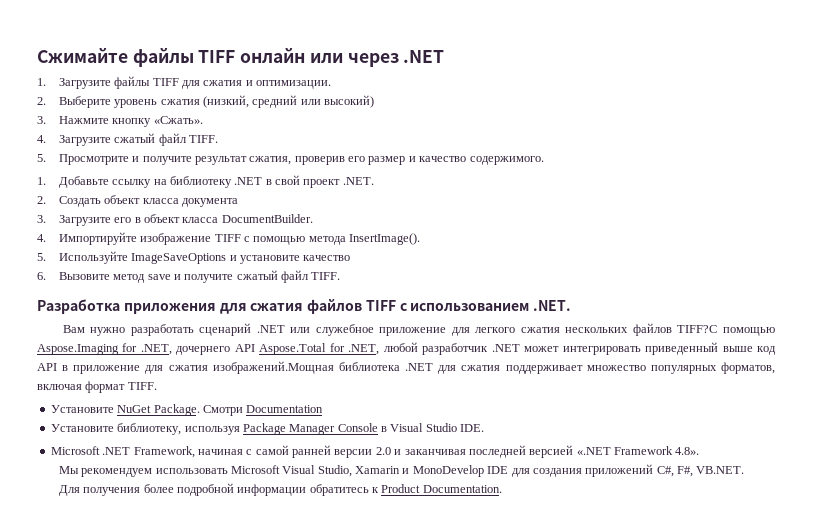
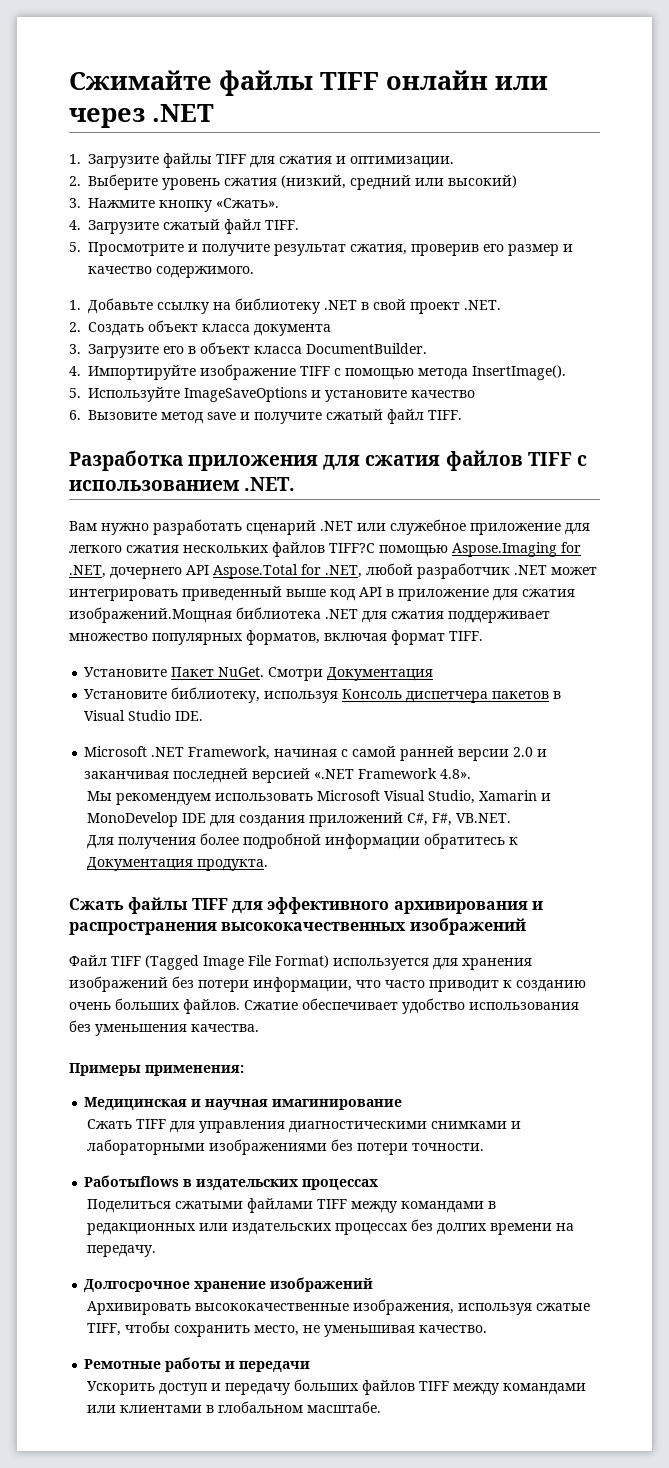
[117,404,324,416] NuGet Package. Смотри Documentation -> [171,667,434,681] Пакет NuGet. Смотри Документация
[242,423,378,435] Package Manager Console -> [342,689,550,703] Консоль диспетчера пакетов
[381,484,502,493] Product Documentation. -> [87,857,269,871] [69,897,543,914] [69,918,526,935] [69,955,532,970] [69,976,586,992] [69,998,579,1014] [69,1020,259,1036] [69,1063,244,1076] [84,1097,403,1111] [87,1119,522,1133] [87,1139,485,1155] [84,1175,379,1191] [87,1198,497,1213] [87,1219,575,1235] [87,1245,157,1257] [84,1277,374,1293] [87,1299,591,1315] [87,1321,488,1337] [84,1357,311,1373] [87,1379,587,1395] [87,1401,382,1413] Документация продукта. // Сжать файлы TIFF для эффективного архивирования и распространения высококачественных изображений // Файл TIFF (Tagged Image File Format) используется для хранения изображений без потери информации, что часто приводит к созданию очень больших файлов. Сжатие обеспечивает удобство использования без уменьшения качества. // Примеры применения: // Медицинская и научная имагинирование // Сжать TIFF для управления диагностическими снимками и лабораторными изображениями без потери точности. // Работыflows в издательских процессах // Поделиться сжатыми файлами TIFF между командами в редакционных или издательских процессах без долгих времени на передачу. // Долгосрочное хранение изображений // Архивировать высококачественные изображения, используя сжатые TIFF, чтобы сохранить место, не уменьшивая качество. // Ремотные работы и передачи // Ускорить доступ и передачу больших файлов TIFF между командами или клиентами в глобальном масштабе.

